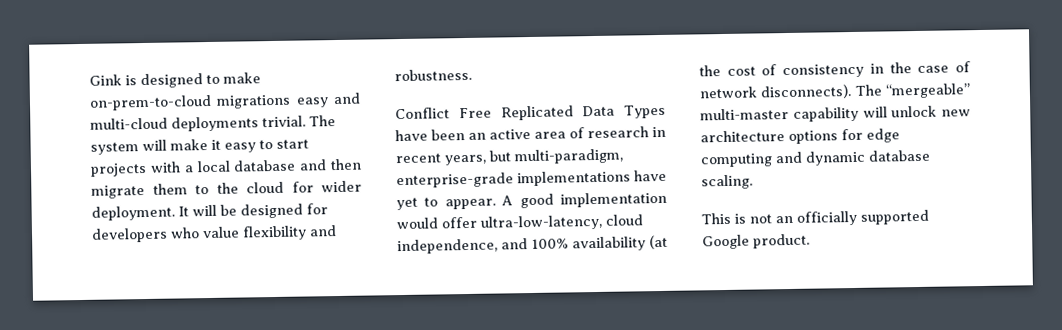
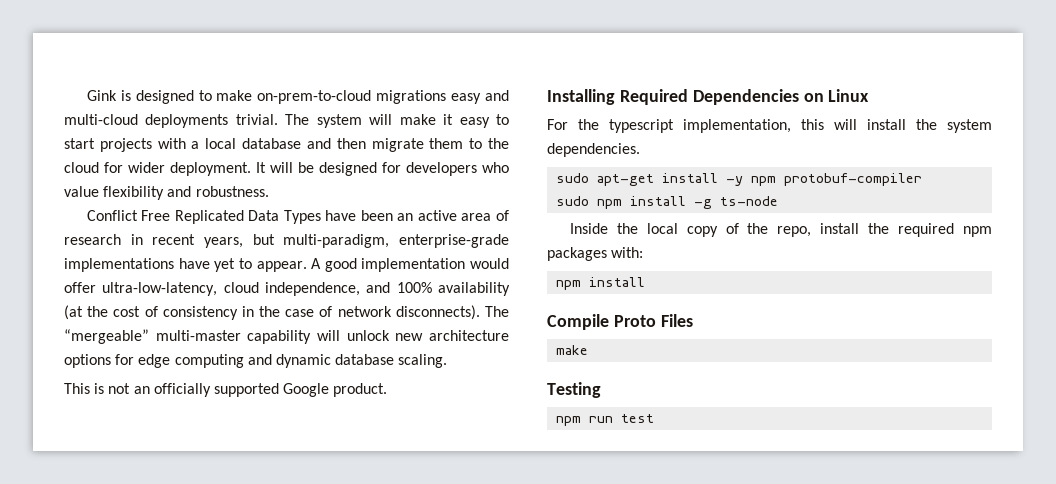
(810, 241) none -> [547,89,870,105] [547,119,992,133] [547,143,640,157] [556,173,923,186] [556,196,779,209] [569,223,992,237] [547,247,644,261] [556,277,646,290] [547,314,693,330] [556,345,589,355] [547,382,601,398] [556,414,655,426] // Installing Required Dependencies on Linux // For the typescript implementation, this will install the system dependencies. // sudo apt-get install -y npm protobuf-compiler // sudo npm install -g ts-node // Inside the local copy of the repo, install the required npm packages with: // npm install // Compile Proto Files // make // Testing // npm run test

